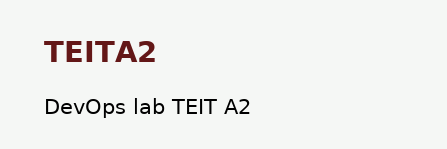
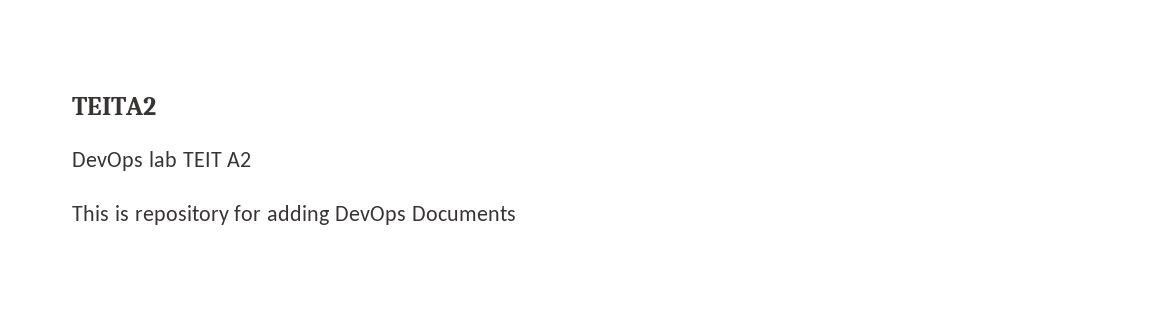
(251, 106) none -> [72,205,516,225] // This is repository for adding DevOps Documents

